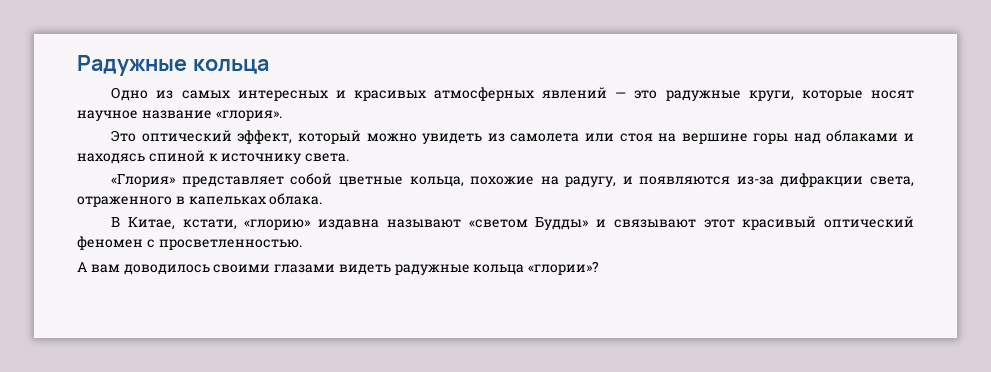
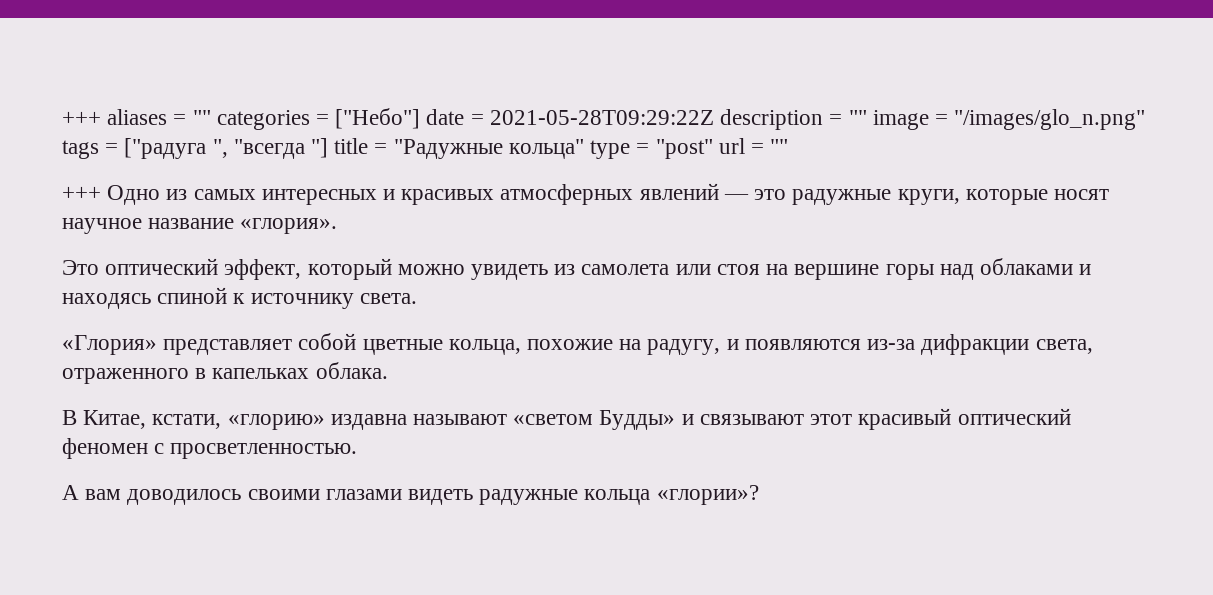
[77,55,269,76] Радужные кольца // -> [62,108,1146,130] [62,138,789,159] [62,186,101,200] +++ aliases = "" categories = ["Небо"] date = 2021-05-28T09:29:22Z description = "" image = "/images/glo_n.png" tags = ["радуга ", "всегда "] title = "Радужные кольца" type = "post" url = "" // +++

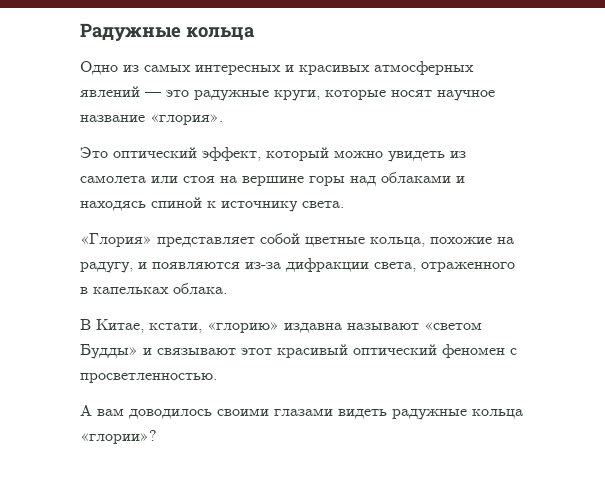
[62,108,1146,130] [62,138,789,159] [62,186,101,200] +++ aliases = "" categories = ["Небо"] date = 2021-05-28T09:29:22Z description = "" image = "/images/glo_n.png" tags = ["радуга ", "всегда "] title = "Радужные кольца" type = "post" url = "" // +++ -> [80,23,255,41] Радужные кольца //

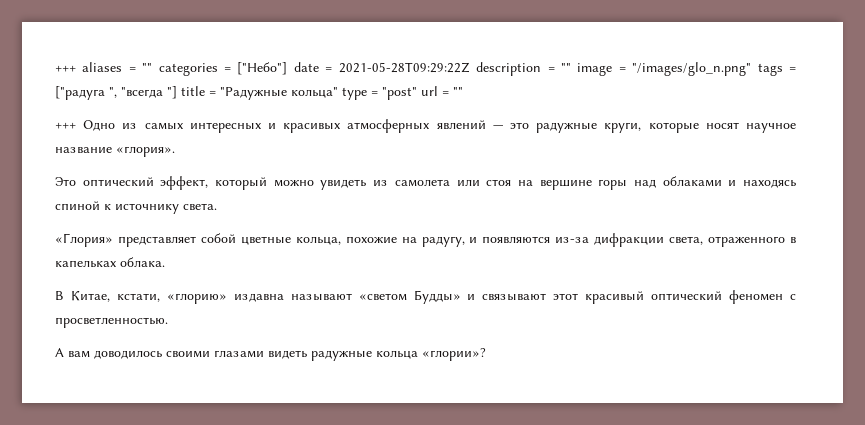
[80,23,255,41] Радужные кольца // -> [55,62,796,76] [55,86,463,100] [55,122,76,129] +++ aliases = "" categories = ["Небо"] date = 2021-05-28T09:29:22Z description = "" image = "/images/glo_n.png" tags = ["радуга ", "всегда "] title = "Радужные кольца" type = "post" url = "" // +++

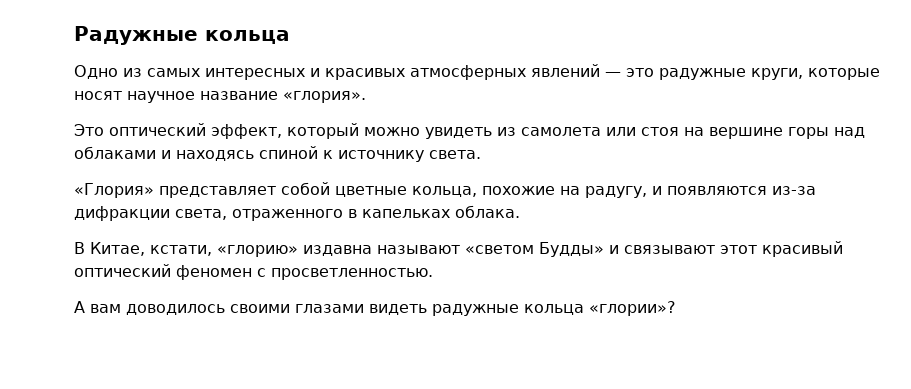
[55,62,796,76] [55,86,463,100] [55,122,76,129] +++ aliases = "" categories = ["Небо"] date = 2021-05-28T09:29:22Z description = "" image = "/images/glo_n.png" tags = ["радуга ", "всегда "] title = "Радужные кольца" type = "post" url = "" // +++ -> [74,26,290,45] Радужные кольца //

